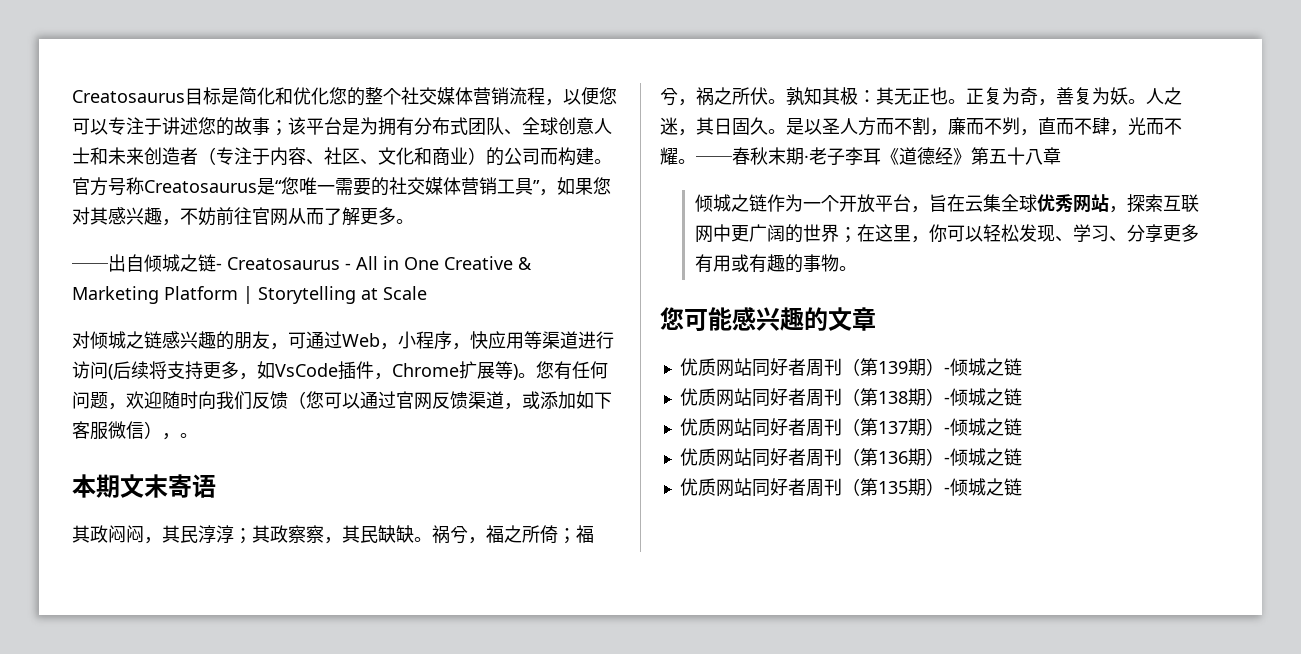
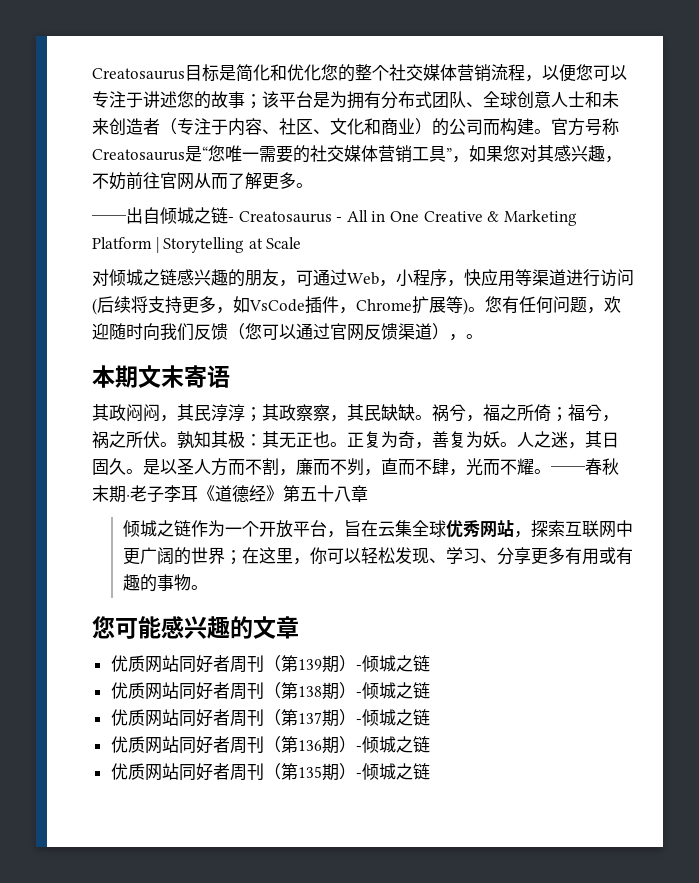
[504,391,612,410] [72,421,144,440] ，或添加如下客服微信 -> (432, 331) none

